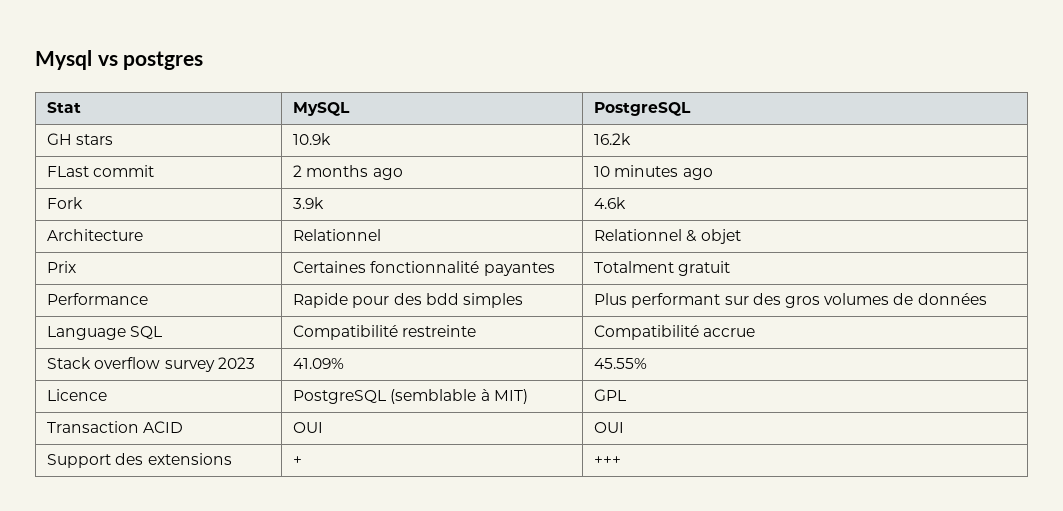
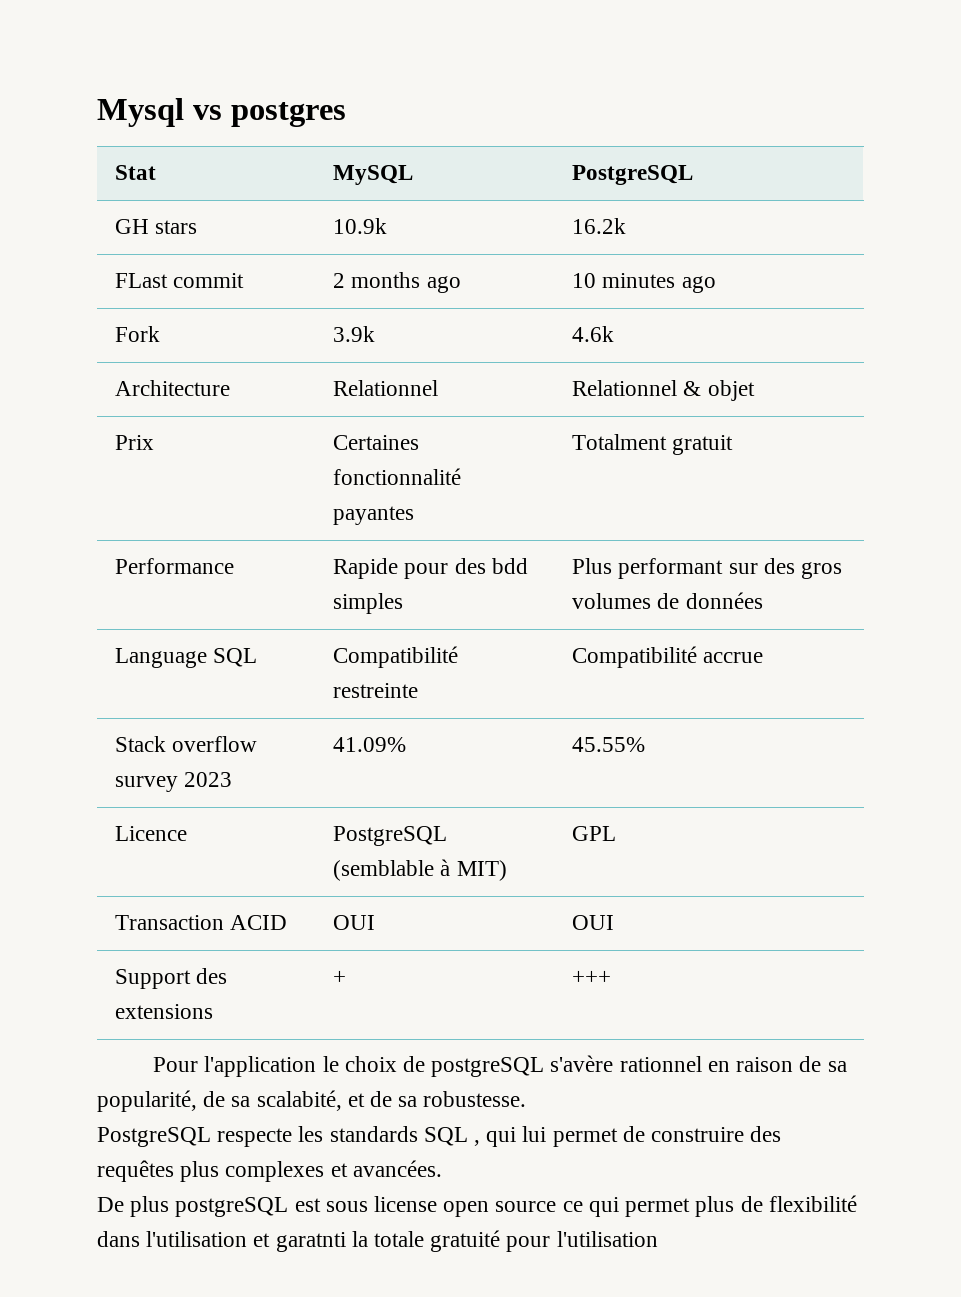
(622, 460) none -> [153,1055,847,1077] [97,1090,527,1112] [97,1126,782,1147] [97,1160,442,1182] [97,1195,857,1217] [97,1230,658,1252] // Pour l'application le choix de postgreSQL s'avère rationnel en raison de sa popularité, de sa scalabité, et de sa robustesse. // PostgreSQL respecte les standards SQL , qui lui permet de construire des requêtes plus complexes et avancées. // De plus postgreSQL est sous license open source ce qui permet plus de flexibilité dans l'utilisation et garatnti la totale gratuité pour l'utilisation

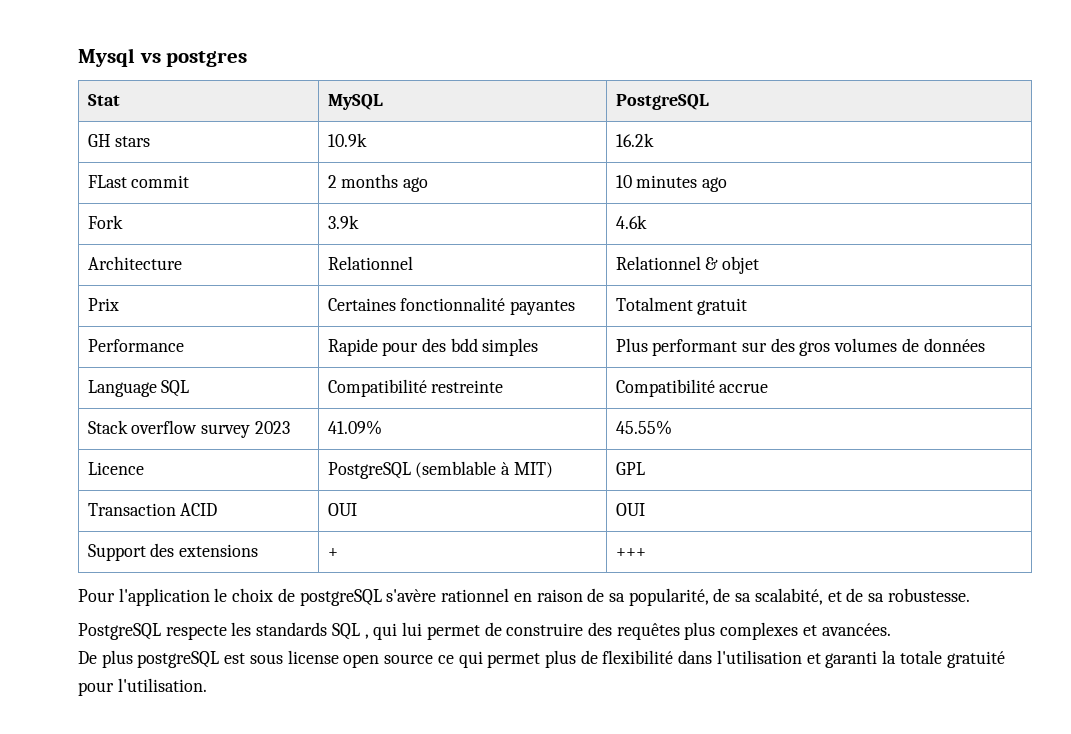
[275,1232,346,1252] garatnti -> [825,651,878,668] garanti
[556,1231,658,1247] l'utilisation -> [117,678,207,692] l'utilisation.

